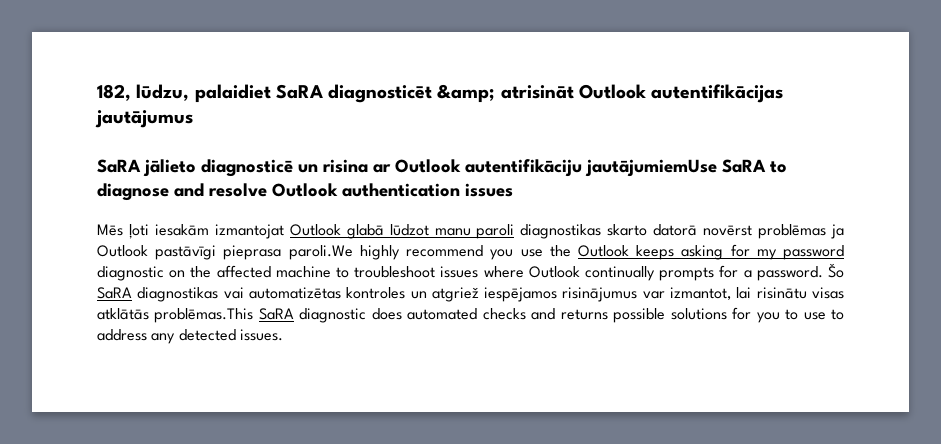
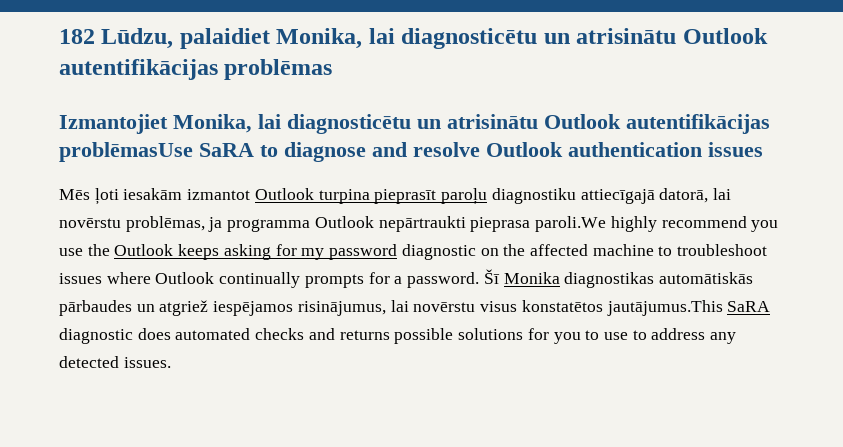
[97,84,784,103] [95,110,193,128] [97,159,717,177] 182, lūdzu, palaidiet SaRA diagnosticēt &amp; atrisināt Outlook autentifikācijas jautājumus // SaRA jālieto diagnosticē un risina ar Outlook autentifikāciju jautājumiemUse -> [59,28,768,49] [59,59,333,80] [59,114,770,134] [59,142,193,162] 182 Lūdzu, palaidiet Monika, lai diagnosticētu un atrisinātu Outlook autentifikācijas problēmas // Izmantojiet Monika, lai diagnosticētu un atrisinātu Outlook autentifikācijas problēmasUse
[214,224,845,239] [97,245,217,260] izmantojat Outlook glabā lūdzot manu paroli diagnostikas skarto datorā novērst problēmas ja Outlook pastāvīgi -> [187,188,731,205] [59,216,466,232] izmantot Outlook turpina pieprasīt paroļu diagnostiku attiecīgajā datorā, lai novērstu problēmas, ja programma Outlook nepārtraukti
[828,263,845,278] [97,287,844,302] [97,308,254,323] Šo SaRA diagnostikas vai automatizētas kontroles un atgriež iespējamos risinājumus var izmantot, lai risinātu visas atklātās problēmas.This -> [483,269,753,288] [59,300,723,316] Šī Monika diagnostikas automātiskās pārbaudes un atgriež iespējamos risinājumus, lai novērstu visus konstatētos jautājumus.This

